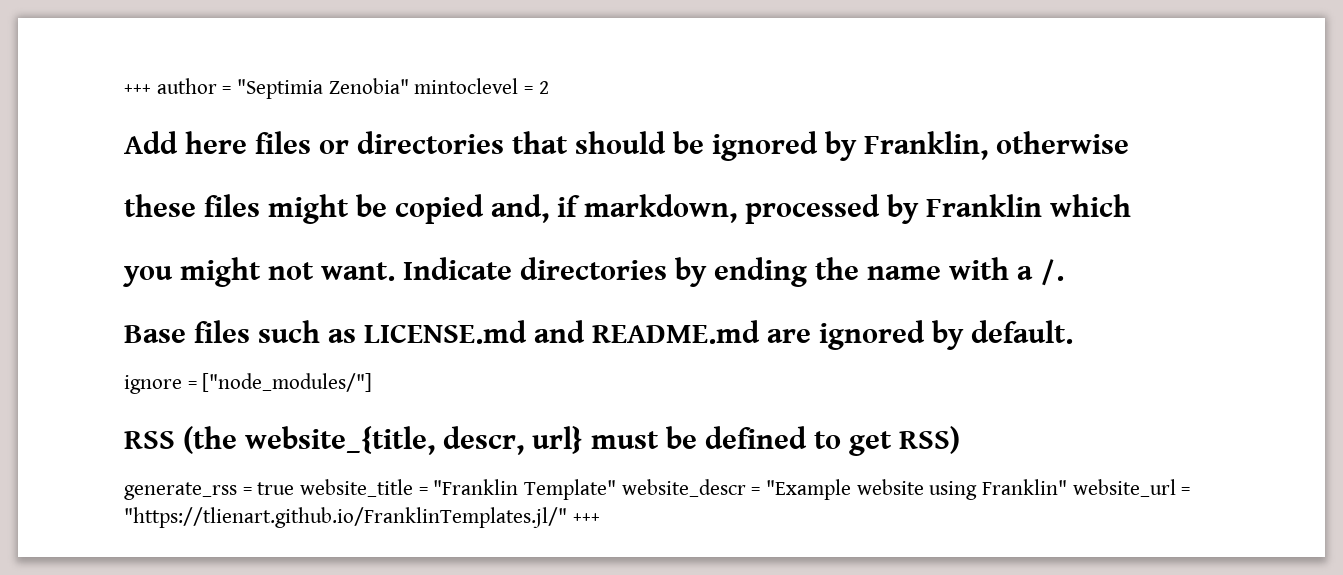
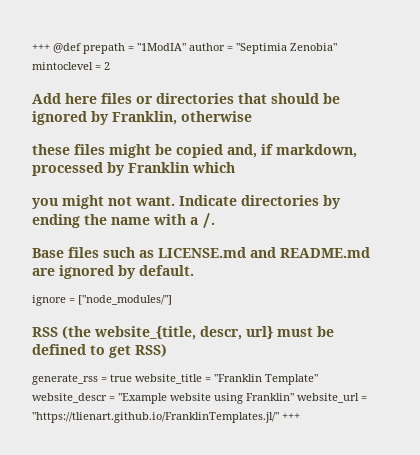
[124,84,151,94] +++ -> [32,43,186,54] +++ @def prepath = "1ModIA"

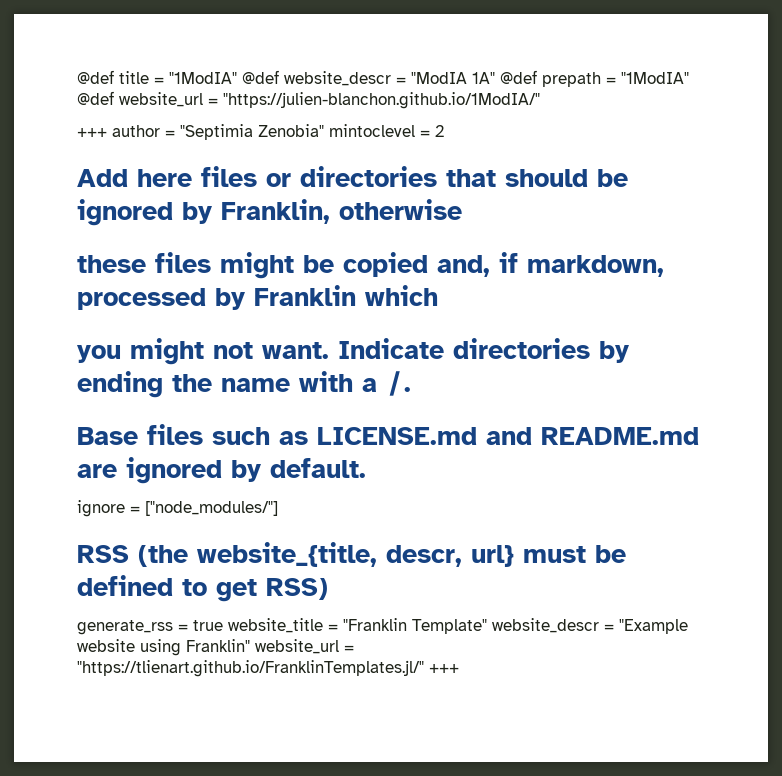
[32,43,186,54] +++ @def prepath = "1ModIA" -> [77,70,689,87] [77,91,540,109] [77,128,107,137] @def title = "1ModIA" @def website_descr = "ModIA 1A" @def prepath = "1ModIA" @def website_url = "https://julien-blanchon.github.io/1ModIA/" // +++

